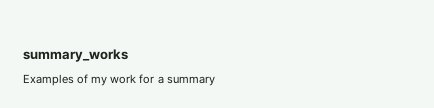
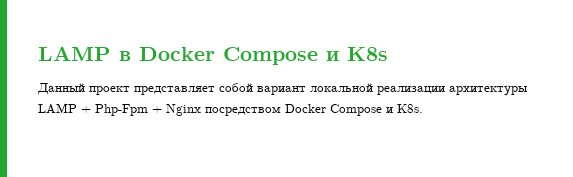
[23,49,128,62] [23,74,215,86] summary_works // Examples of my work for a summary -> [38,46,388,65] [37,83,528,96] [38,103,423,116] LAMP в Docker Compose и K8s // Данный проект представляет собой вариант локальной реализации архитектуры LAMP + Php-Fpm + Nginx посредством Docker Compose и K8s.

